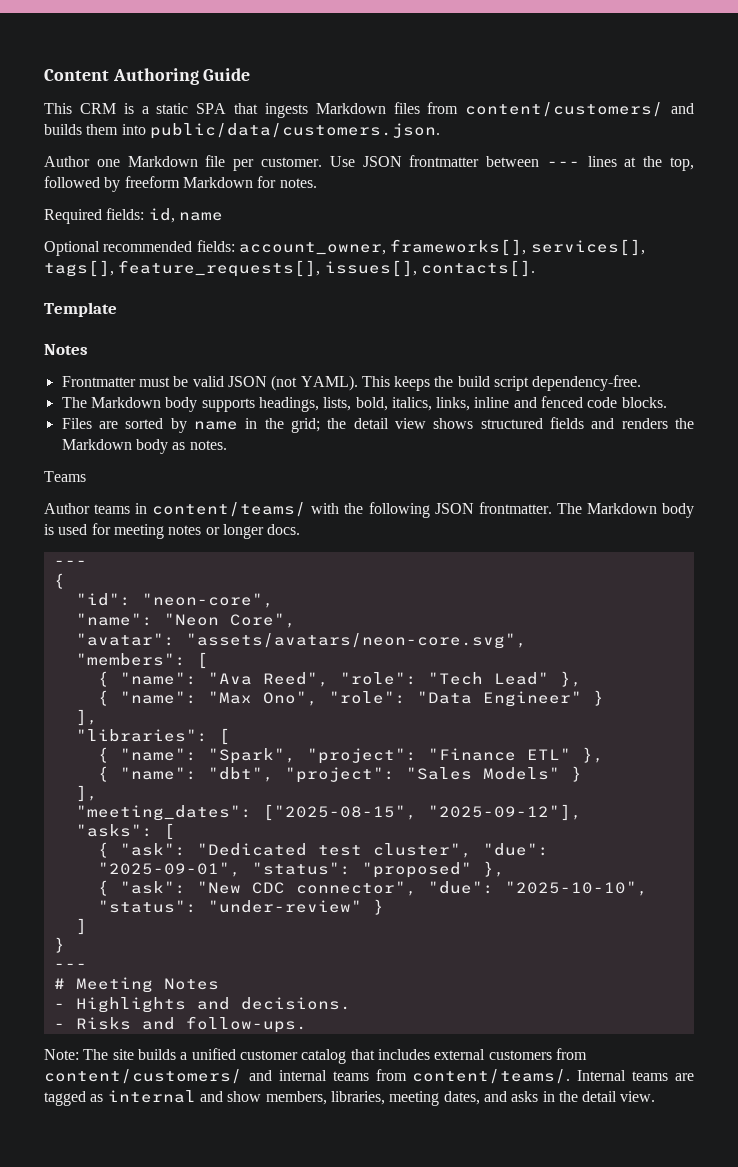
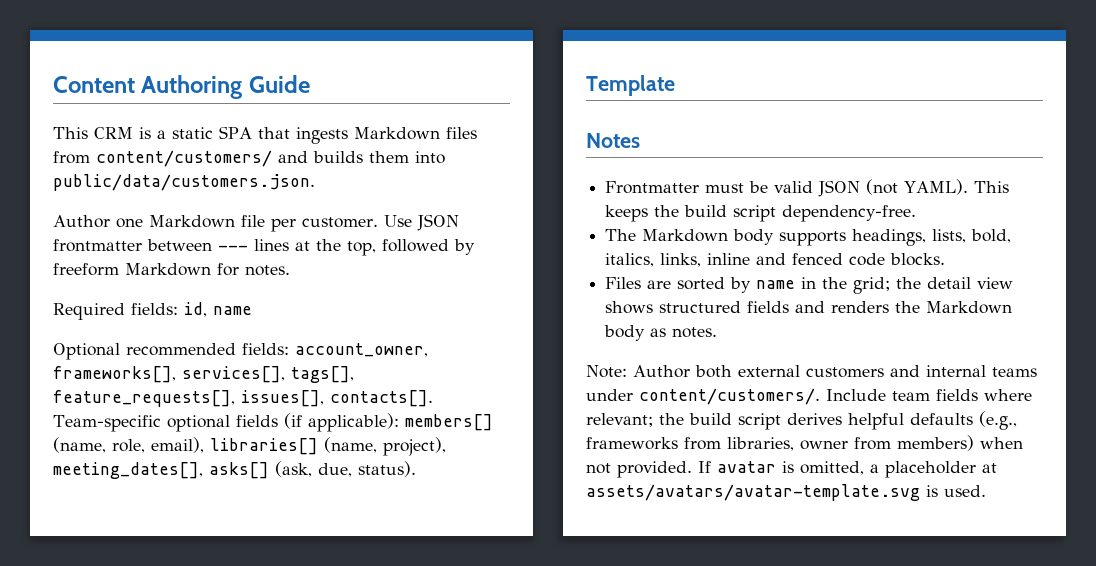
(535, 268) none -> [53,413,493,432] [53,437,446,456] [53,461,416,479] Team-specific optional fields (if applicable): members[] (name, role, email), libraries[] (name, project), meeting_dates[], asks[] (ask, due, status).
[44,471,86,482] [44,502,694,518] [44,523,301,539] [53,560,87,566] [53,573,65,589] [75,593,274,608] [75,613,296,628] [75,633,527,649] [75,652,208,669] [97,671,582,687] [97,690,604,707] [75,709,98,726] [75,728,230,745] [97,747,604,764] [97,766,582,783] [75,785,98,802] [75,804,582,821] [75,823,175,840] [97,842,549,858] [97,861,505,878] [97,880,648,896] [97,899,384,915] [75,918,87,935] [53,937,65,953] [53,963,87,969] [53,977,219,993] [53,997,351,1013] [53,1016,307,1033] [44,1048,587,1064] [44,1069,694,1084] [44,1090,656,1106] Teams // Author teams in content/teams/ with the following JSON frontmatter. The Markdown body is used for meeting notes or longer docs. // --- // { // "id": "neon-core", // "name": "Neon Core", // "avatar": "assets/avatars/neon-core.svg", // "members": [ // { "name": "Ava Reed", "role": "Tech Lead" }, // { "name": "Max Ono", "role": "Data Engineer" } // ], // "libraries": [ // { "name": "Spark", "project": "Finance ETL" }, // { "name": "dbt", "project": "Sales Models" } // ], // "meeting_dates": ["2025-08-15", "2025-09-12"], // "asks": [ // { "ask": "Dedicated test cluster", "due": "2025-09-01", "status": "proposed" }, // { "ask": "New CDC connector", "due": "2025-10-10", "status": "under-review" } // ] // } // --- // # Meeting Notes // - Highlights and decisions. // - Risks and follow-ups. // Note: The site builds a unified customer catalog that includes external customers from content/customers/ and internal teams from content/teams/. Internal teams are tagged as internal and show members, libraries, meeting dates, and asks in the detail view. -> [586,365,1037,378] [586,388,1032,405] [586,411,1017,430] [586,435,1023,451] [586,461,997,478] [586,484,986,501] Note: Author both external customers and internal teams under content/customers/. Include team fields where relevant; the build script derives helpful defaults (e.g., frameworks from libraries, owner from members) when not provided. If avatar is omitted, a placeholder at assets/avatars/avatar-template.svg is used.

